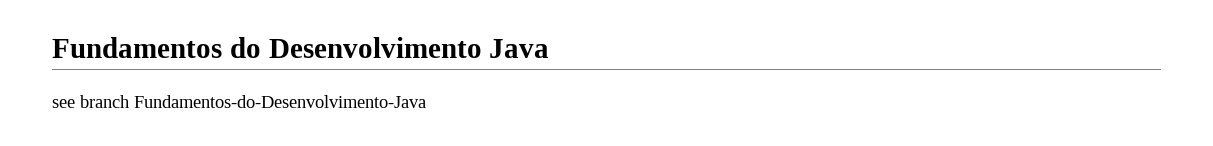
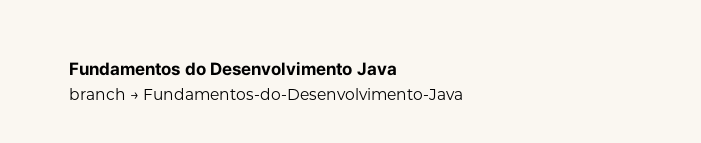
[52,95,129,108] see branch -> [69,88,140,100] branch →

